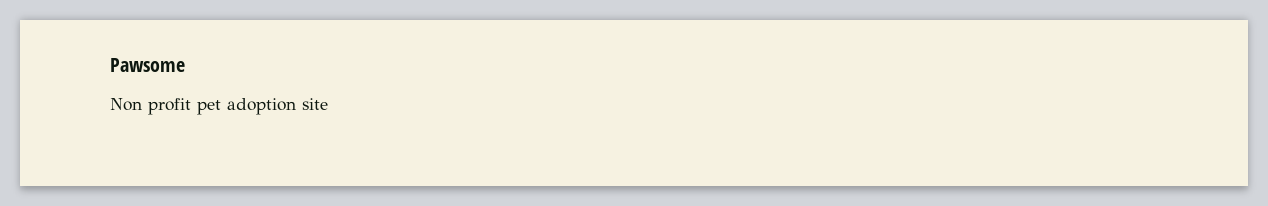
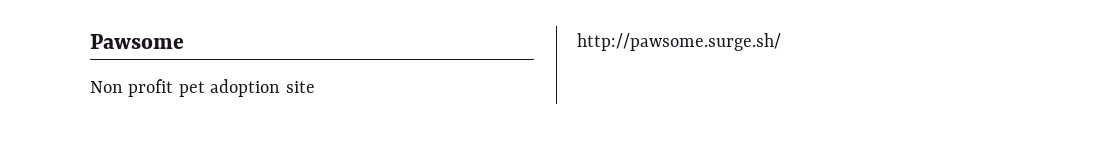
(328, 104) none -> [577,33,781,51] // http://pawsome.surge.sh/

